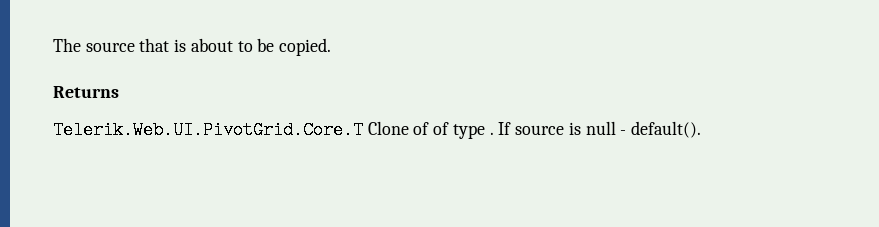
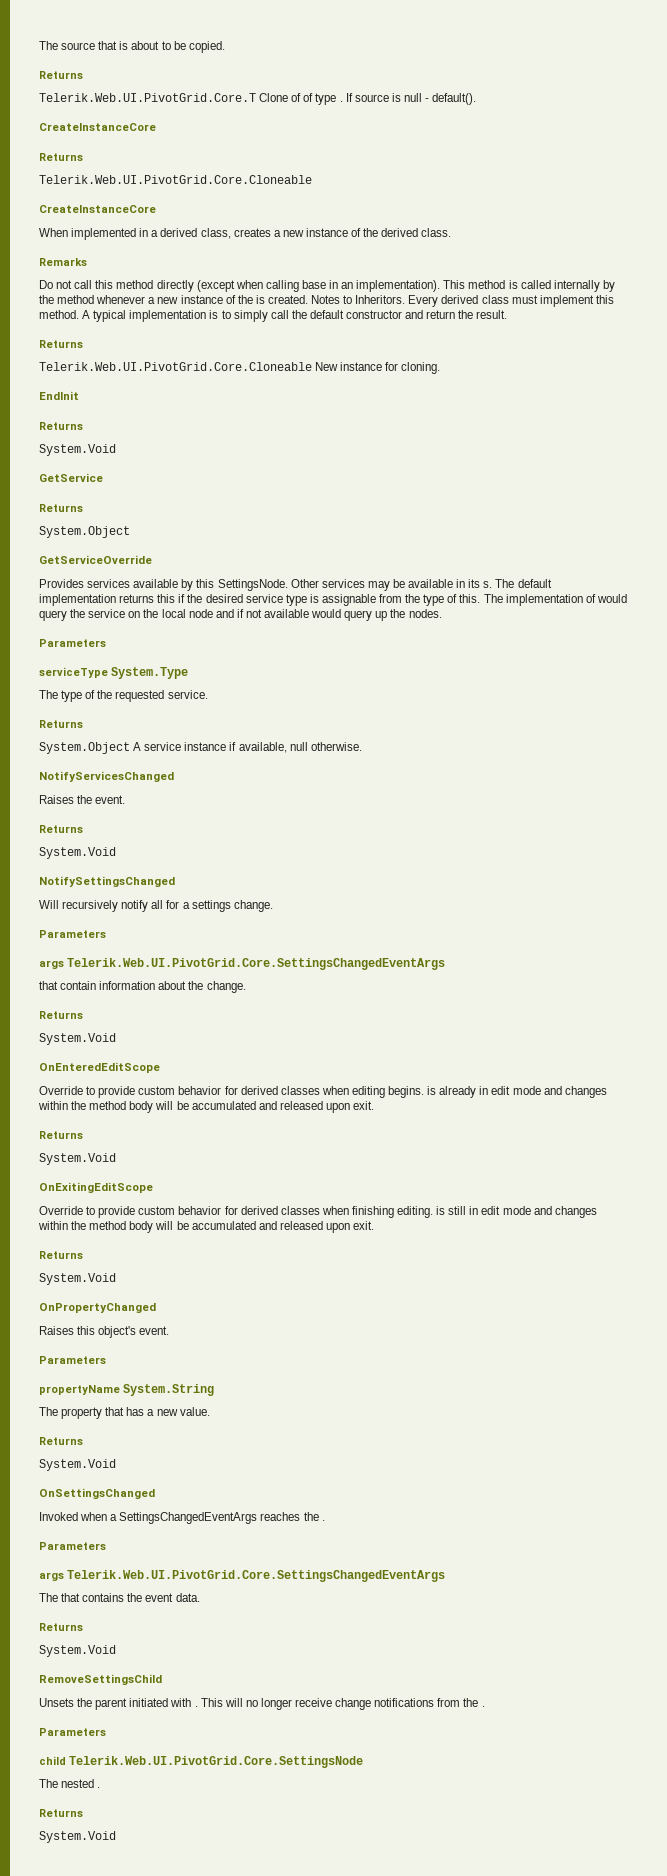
(701, 129) none -> [39,123,156,131] [39,153,83,161] [39,175,312,184] [39,205,156,213] [39,228,452,240] [39,258,87,266] [39,280,615,292] [39,295,614,307] [39,310,508,322] [39,340,83,348] [39,362,441,374] [39,391,79,400] [39,422,83,430] [39,444,116,456] [39,473,103,482] [39,504,83,512] [39,526,130,538] [39,555,152,564] [39,579,552,591] [39,594,627,606] [39,609,442,621] [39,639,106,647] [39,667,188,679] [39,690,208,702] [39,720,83,728] [39,742,362,754] [39,771,174,782] [39,795,126,804] [39,825,83,833] [39,847,116,859] [39,876,175,887] [39,900,273,912] [39,930,106,938] [39,958,445,970] [39,981,246,993] [39,1011,83,1019] [39,1033,116,1045] [39,1062,160,1073] [39,1086,607,1098] [38,1101,375,1113] [39,1131,83,1139] [39,1153,116,1165] [39,1182,153,1193] [39,1206,597,1218] [38,1221,375,1233] [39,1251,83,1259] [39,1273,116,1285] [39,1303,156,1313] [39,1326,170,1338] [39,1356,106,1364] [39,1384,214,1396] [39,1407,210,1419] [39,1437,83,1445] [39,1459,116,1471] [39,1488,155,1499] [39,1512,325,1524] [39,1542,106,1550] [39,1570,445,1582] [39,1593,200,1602] [39,1623,83,1631] [39,1645,116,1657] [39,1674,162,1685] [39,1698,485,1710] [39,1728,106,1736] [39,1756,363,1768] [39,1779,101,1788] [39,1809,83,1817] [39,1831,116,1843] // CreateInstanceCore // Returns // Telerik.Web.UI.PivotGrid.Core.Cloneable // CreateInstanceCore // When implemented in a derived class, creates a new instance of the derived class. // Remarks // Do not call this method directly (except when calling base in an implementation). This method is called internally by the method whenever a new instance of the is created. Notes to Inheritors. Every derived class must implement this method. A typical implementation is to simply call the default constructor and return the result. // Returns // Telerik.Web.UI.PivotGrid.Core.Cloneable New instance for cloning. // EndInit // Returns // System.Void // GetService // Returns // System.Object // GetServiceOverride // Provides services available by this SettingsNode. Other services may be available in its s. The default implementation returns this if the desired service type is assignable from the type of this. The implementation of would query the service on the local node and if not available would query up the nodes. // Parameters // serviceType System.Type // The type of the requested service. // Returns // System.Object A service instance if available, null otherwise. // NotifyServicesChanged // Raises the event. // Returns // System.Void // NotifySettingsChanged // Will recursively notify all for a settings change. // Parameters // args Telerik.Web.UI.PivotGrid.Core.SettingsChangedEventArgs // that contain information about the change. // Returns // System.Void // OnEnteredEditScope // Override to provide custom behavior for derived classes when editing begins. is already in edit mode and changes within the method body will be accumulated and released upon exit. // Returns // System.Void // OnExitingEditScope // Override to provide custom behavior for derived classes when finishing editing. is still in edit mode and changes within the method body will be accumulated and released upon exit. // Returns // System.Void // OnPropertyChanged // Raises this object's event. // Parameters // propertyName System.String // The property that has a new value. // Returns // System.Void // OnSettingsChanged // Invoked when a SettingsChangedEventArgs reaches the . // Parameters // args Telerik.Web.UI.PivotGrid.Core.SettingsChangedEventArgs // The that contains the event data. // Returns // System.Void // RemoveSettingsChild // Unsets the parent initiated with . This will no longer receive change notifications from the . // Parameters // child Telerik.Web.UI.PivotGrid.Core.SettingsNode // The nested . // Returns // System.Void

